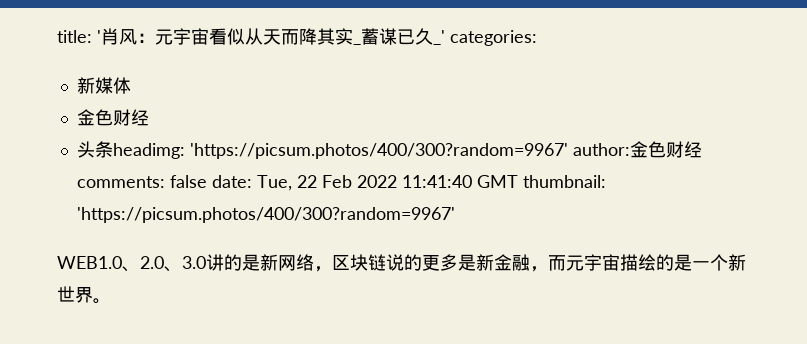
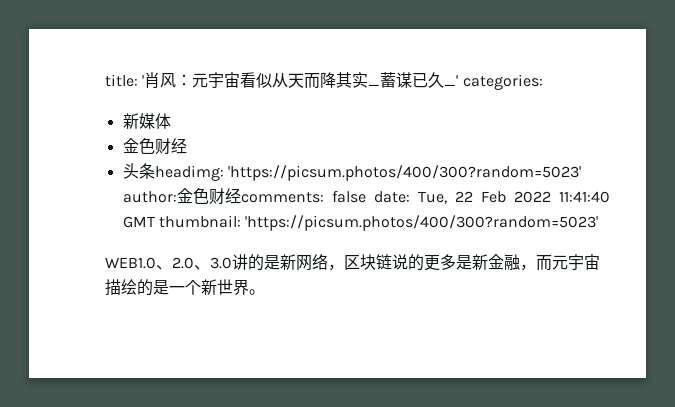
[189,143,568,159] 'https://picsum.photos/400/300?random=9967' -> [227,165,581,181] 'https://picsum.photos/400/300?random=5023'
[76,207,455,223] 'https://picsum.photos/400/300?random=9967' -> [245,215,599,231] 'https://picsum.photos/400/300?random=5023'

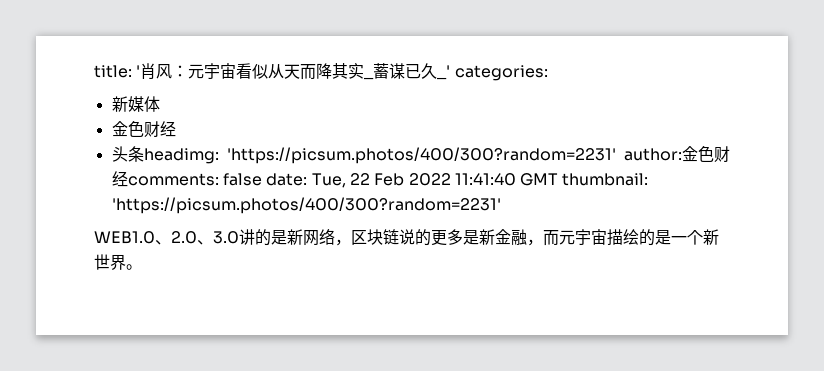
[227,165,581,181] 'https://picsum.photos/400/300?random=5023' -> [226,147,616,164] 'https://picsum.photos/400/300?random=2231'
[245,215,599,231] 'https://picsum.photos/400/300?random=5023' -> [111,197,501,214] 'https://picsum.photos/400/300?random=2231'

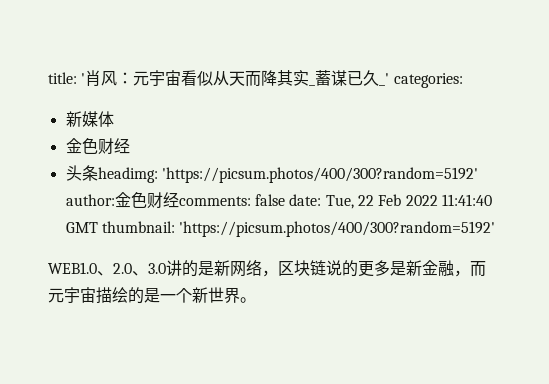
[226,147,616,164] 'https://picsum.photos/400/300?random=2231' -> [161,167,478,183] 'https://picsum.photos/400/300?random=5192'
[111,197,501,214] 'https://picsum.photos/400/300?random=2231' -> [179,221,496,237] 'https://picsum.photos/400/300?random=5192'

